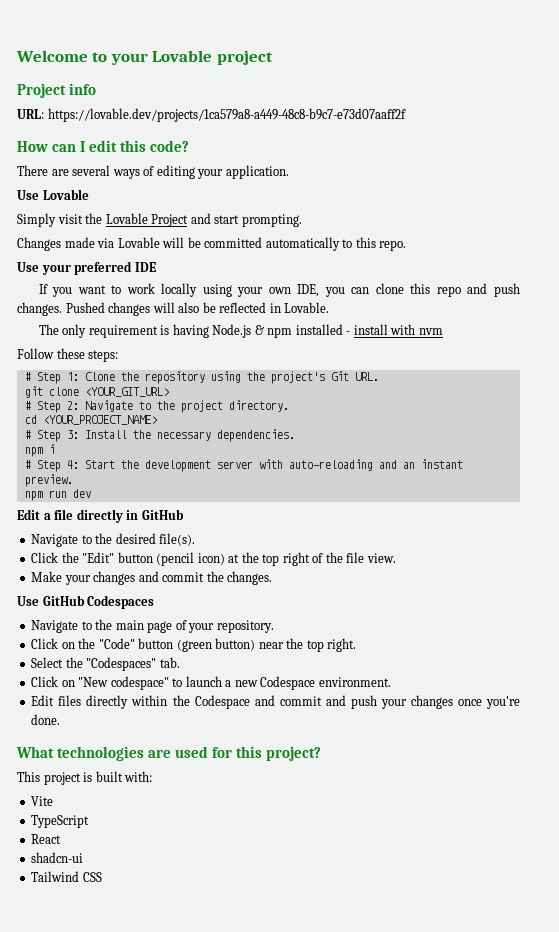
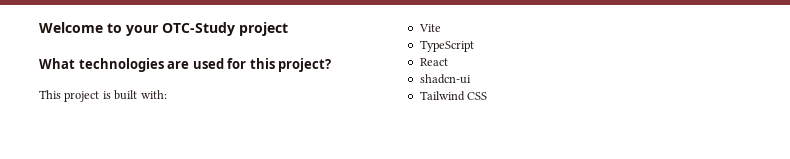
[152,50,273,65] [17,83,97,98] [17,108,406,122] [17,140,190,152] [17,165,289,179] [17,189,89,200] [17,213,302,227] [17,237,407,251] [17,261,156,275] [38,283,520,297] [17,302,330,316] [38,324,443,338] [17,348,119,362] [24,371,379,384] [24,386,169,398] [24,400,289,413] [24,415,157,425] [24,429,295,442] [24,444,55,457] [24,459,463,472] [24,474,73,487] [24,489,91,501] [17,509,184,523] [31,533,196,547] [31,552,396,566] [31,571,273,585] [17,595,155,609] [31,619,274,633] [31,638,357,652] [31,657,180,671] [31,676,391,690] [31,695,521,709] [31,714,61,725] Lovable project // Project info // URL: https://lovable.dev/projects/1ca579a8-a449-48c8-b9c7-e73d07aaff2f // How can I edit this code? // There are several ways of editing your application. // Use Lovable // Simply visit the Lovable Project and start prompting. // Changes made via Lovable will be committed automatically to this repo. // Use your preferred IDE // If you want to work locally using your own IDE, you can clone this repo and push changes. Pushed changes will also be reflected in Lovable. // The only requirement is having Node.js & npm installed - install with nvm // Follow these steps: // # Step 1: Clone the repository using the project's Git URL. // git clone <YOUR_GIT_URL> // # Step 2: Navigate to the project directory. // cd <YOUR_PROJECT_NAME> // # Step 3: Install the necessary dependencies. // npm i // # Step 4: Start the development server with auto-reloading and an instant preview. // npm run dev // Edit a file directly in GitHub // Navigate to the desired file(s). // Click the "Edit" button (pencil icon) at the top right of the file view. // Make your changes and commit the changes. // Use GitHub Codespaces // Navigate to the main page of your repository. // Click on the "Code" button (green button) near the top right. // Select the "Codespaces" tab. // Click on "New codespace" to launch a new Codespace environment. // Edit files directly within the Codespace and commit and push your changes once you're done. -> [162,22,288,36] OTC-Study project

